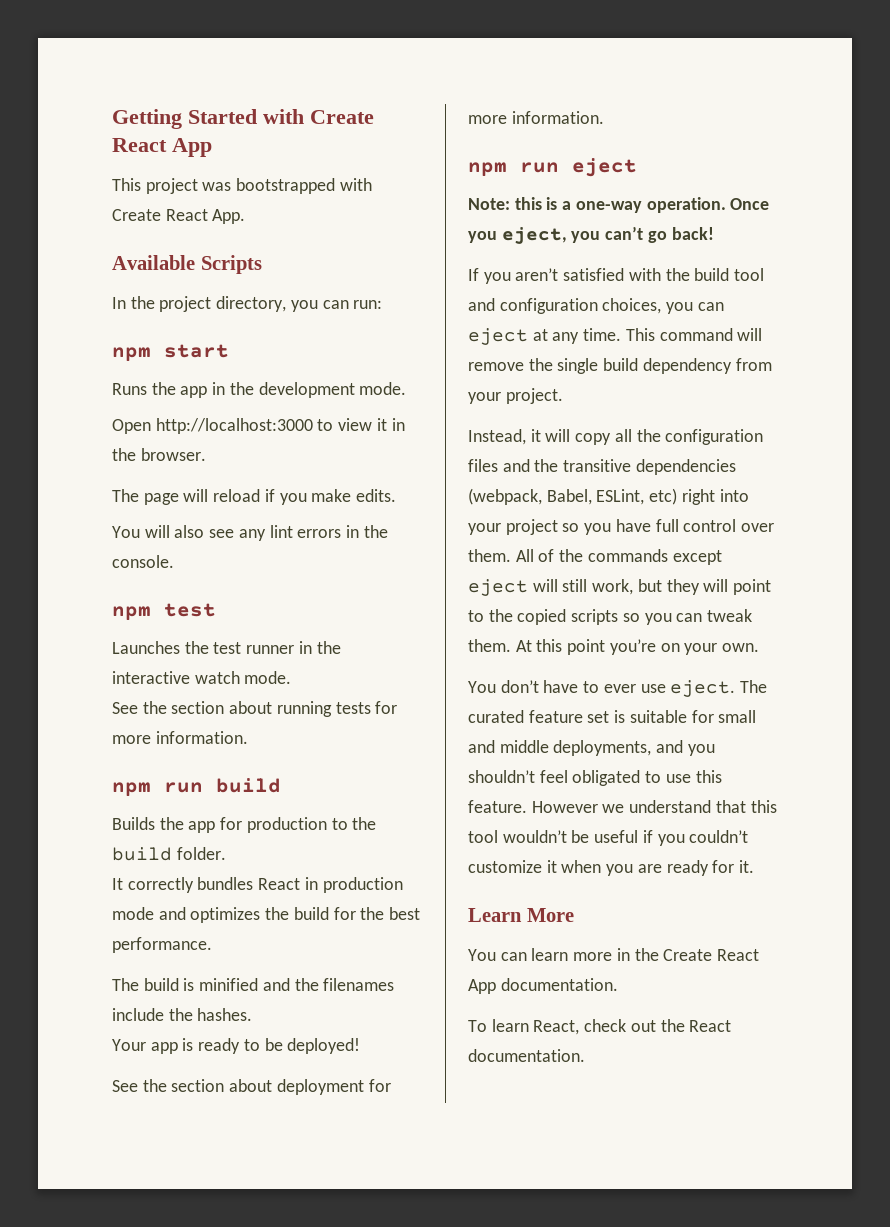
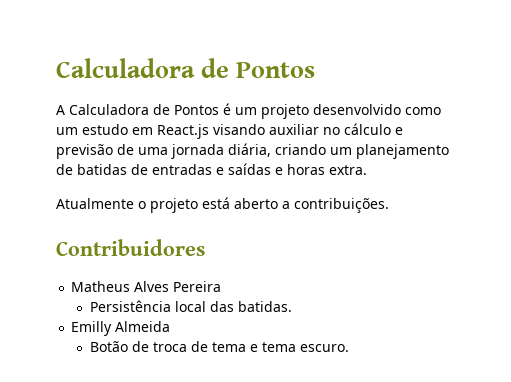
[112,109,374,129] [112,138,212,157] [112,178,372,194] [112,209,246,224] [112,255,262,274] [112,296,383,312] [112,344,229,361] [112,382,407,398] [112,418,405,434] [112,448,206,461] [112,489,397,505] [112,525,388,541] [112,555,174,568] [112,603,216,620] [112,641,341,654] [112,671,292,684] [112,701,398,717] [112,731,248,744] [112,778,281,796] [112,817,377,833] [112,847,226,861] [112,877,403,893] [112,907,421,923] [112,937,212,953] [112,978,395,991] [112,1008,253,1021] [112,1038,361,1054] [112,1079,391,1095] [468,111,604,124] [468,158,637,177] [468,197,770,213] [468,226,714,244] [468,268,765,284] [468,298,724,314] [468,328,763,345] [468,358,772,374] [468,388,563,404] [468,429,764,445] [468,459,736,475] [468,488,749,505] [468,519,775,535] [468,549,722,565] [468,579,772,596] [468,609,753,625] [468,639,760,655] [468,680,768,697] [468,710,757,723] [468,740,715,756] [468,770,722,786] [468,800,777,813] [468,830,749,846] [468,860,755,876] [468,908,574,922] [468,948,760,961] [468,978,618,994] [468,1019,732,1035] [468,1049,585,1062] Getting Started with Create React App // This project was bootstrapped with Create React App. // Available Scripts // In the project directory, you can run: // npm start // Runs the app in the development mode. // Open http://localhost:3000 to view it in the browser. // The page will reload if you make edits. // You will also see any lint errors in the console. // npm test // Launches the test runner in the interactive watch mode. // See the section about running tests for more information. // npm run build // Builds the app for production to the build folder. // It correctly bundles React in production mode and optimizes the build for the best performance. // The build is minified and the filenames include the hashes. // Your app is ready to be deployed! // See the section about deployment for more information. // npm run eject // Note: this is a one-way operation. Once you eject, you can’t go back! // If you aren’t satisfied with the build tool and configuration choices, you can eject at any time. This command will remove the single build dependency from your project. // Instead, it will copy all the configuration files and the transitive dependencies (webpack, Babel, ESLint, etc) right into your project so you have full control over them. All of the commands except eject will still work, but they will point to the copied scripts so you can tweak them. At this point you’re on your own. // You don’t have to ever use eject. The curated feature set is suitable for small and middle deployments, and you shouldn’t feel obligated to use this feature. However we understand that this tool wouldn’t be useful if you couldn’t customize it when you are ready for it. // Learn More // You can learn more in the Create React App documentation. // To learn React, check out the React documentation. -> [56,58,315,78] [56,103,441,119] [56,123,403,139] [56,143,449,159] [56,163,367,175] [56,197,389,213] [56,239,205,256] [71,281,222,292] [89,300,292,312] [71,321,171,336] [89,341,349,352] Calculadora de Pontos // A Calculadora de Pontos é um projeto desenvolvido como um estudo em React.js visando auxiliar no cálculo e previsão de uma jornada diária, criando um planejamento de batidas de entradas e saídas e horas extra. // Atualmente o projeto está aberto a contribuições. // Contribuidores // Matheus Alves Pereira // Persistência local das batidas. // Emilly Almeida // Botão de troca de tema e tema escuro.

